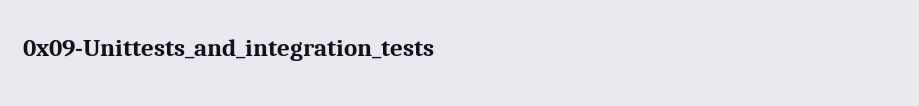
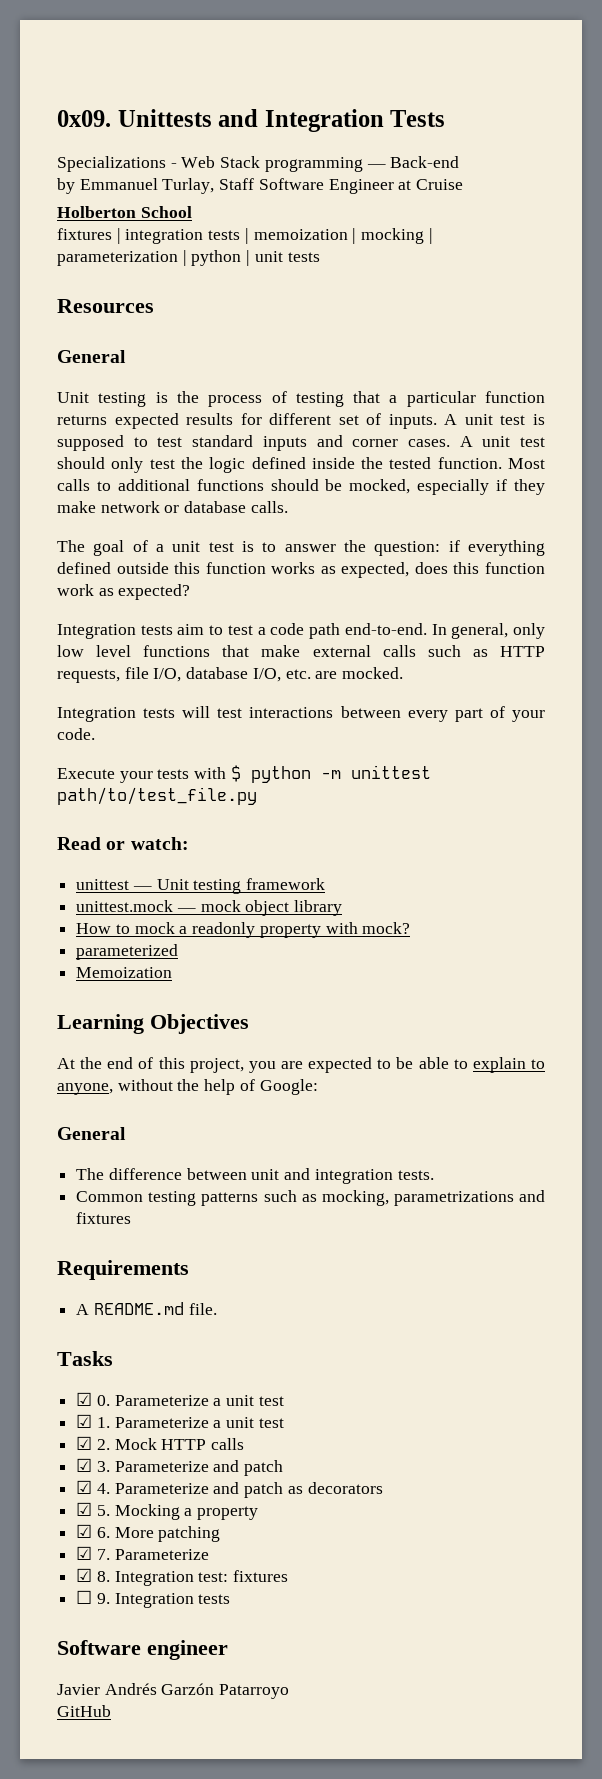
[23,39,434,61] 0x09-Unittests_and_integration_tests -> [57,109,446,132] [57,156,460,172] [57,178,464,194] [57,206,192,218] [57,228,433,244] [57,250,320,266] [57,299,154,313] [57,350,126,363] [57,391,545,407] [57,413,545,429] [57,435,545,451] [57,457,545,473] [57,479,546,495] [57,501,288,513] [57,540,545,556] [57,562,545,578] [57,584,191,600] [57,623,545,639] [57,645,545,657] [57,667,404,683] [57,706,545,722] [57,728,95,740] [57,765,431,783] [57,787,257,805] [57,837,189,850] [76,878,326,894] [76,900,343,916] [76,922,411,938] [76,944,179,960] [76,967,173,978] [57,1014,249,1034] [57,1057,546,1073] [57,1079,318,1095] [57,1127,126,1140] [76,1168,434,1184] [76,1190,545,1206] [76,1212,132,1224] [57,1260,189,1280] [76,1302,217,1315] [57,1351,113,1366] [76,1392,284,1406] [76,1414,284,1428] [76,1436,245,1450] [76,1458,284,1476] [76,1480,383,1498] [76,1502,259,1520] [76,1524,221,1542] [76,1546,209,1560] [76,1568,289,1586] [76,1590,231,1608] [57,1640,228,1660] [57,1683,290,1699] [57,1705,111,1717] 0x09. Unittests and Integration Tests // Specializations - Web Stack programming ― Back-end // by Emmanuel Turlay, Staff Software Engineer at Cruise // Holberton School // fixtures | integration tests | memoization | mocking | parameterization | python | unit tests // Resources // General // Unit testing is the process of testing that a particular function returns expected results for different set of inputs. A unit test is supposed to test standard inputs and corner cases. A unit test should only test the logic defined inside the tested function. Most calls to additional functions should be mocked, especially if they make network or database calls. // The goal of a unit test is to answer the question: if everything defined outside this function works as expected, does this function work as expected? // Integration tests aim to test a code path end-to-end. In general, only low level functions that make external calls such as HTTP requests, file I/O, database I/O, etc. are mocked. // Integration tests will test interactions between every part of your code. // Execute your tests with $ python -m unittest path/to/test_file.py // Read or watch: // unittest — Unit testing framework // unittest.mock — mock object library // How to mock a readonly property with mock? // parameterized // Memoization // Learning Objectives // At the end of this project, you are expected to be able to explain to anyone, without the help of Google: // General // The difference between unit and integration tests. // Common testing patterns such as mocking, parametrizations and fixtures // Requirements // A README.md file. // Tasks // ☑ 0. Parameterize a unit test // ☑ 1. Parameterize a unit test // ☑ 2. Mock HTTP calls // ☑ 3. Parameterize and patch // ☑ 4. Parameterize and patch as decorators // ☑ 5. Mocking a property // ☑ 6. More patching // ☑ 7. Parameterize // ☑ 8. Integration test: fixtures // ☐ 9. Integration tests // Software engineer // Javier Andrés Garzón Patarroyo // GitHub

